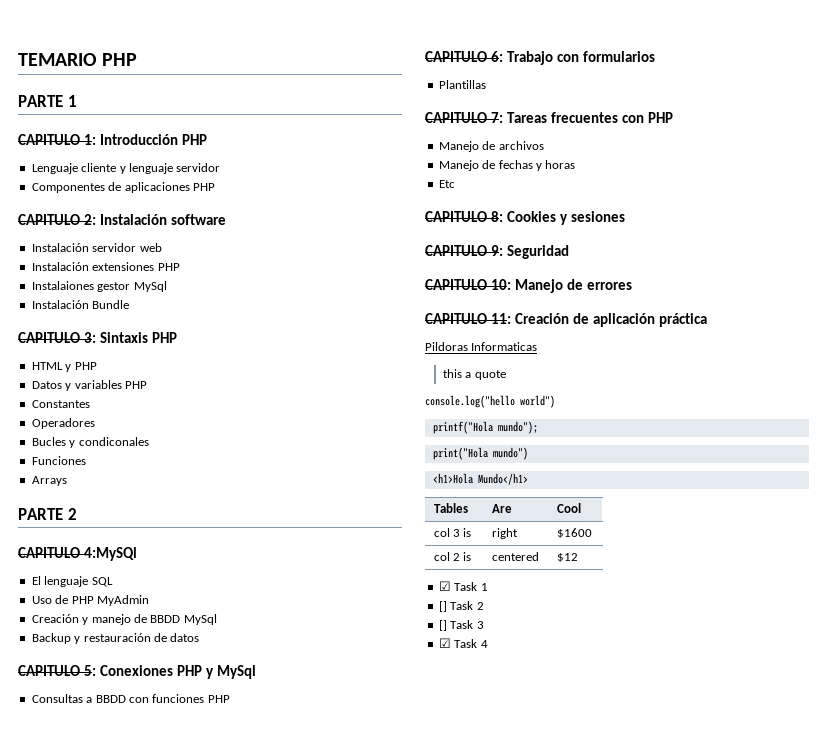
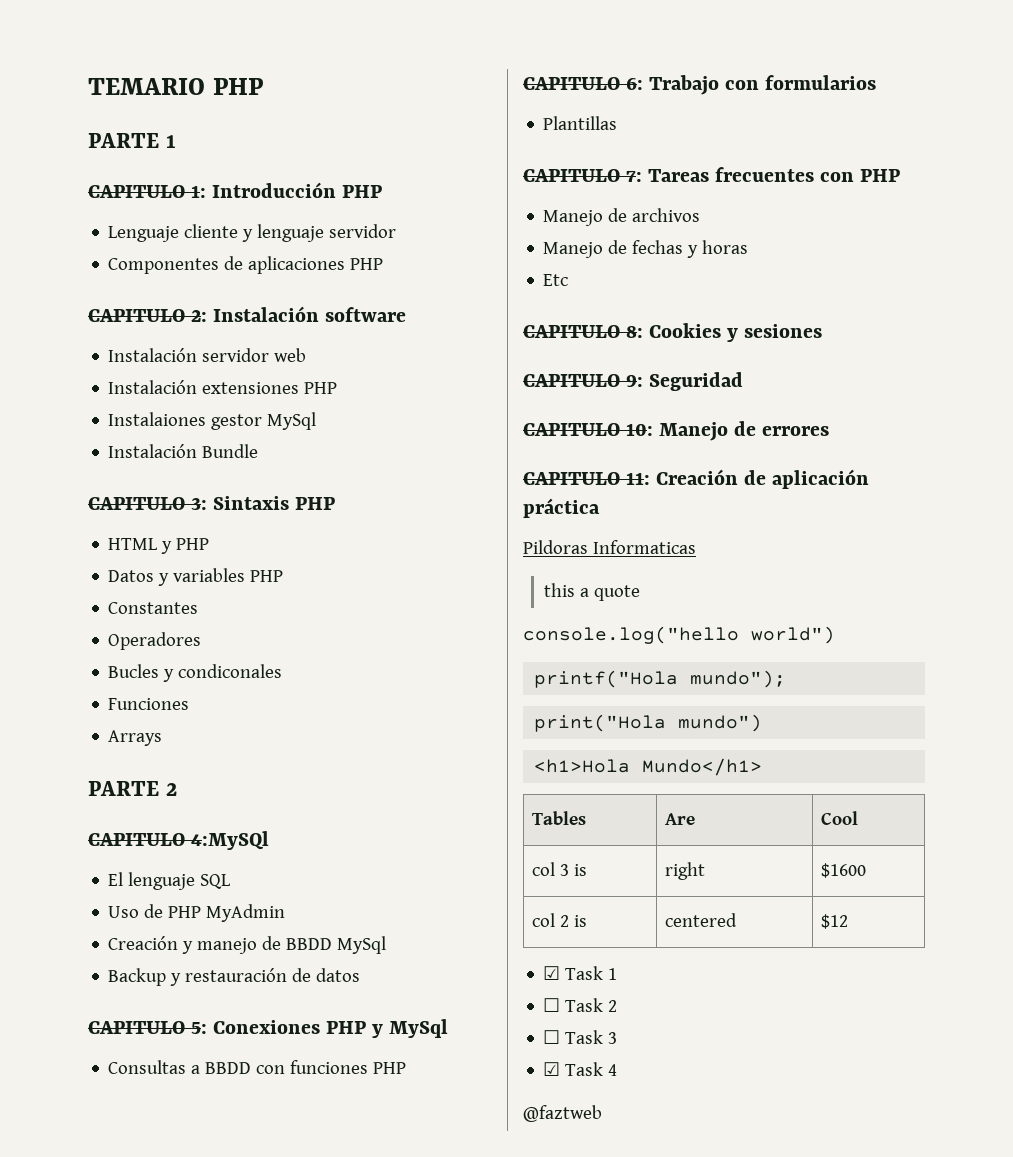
[438,601,447,612] [] -> [543,998,561,1012] ☐
[438,620,447,631] [] -> [543,1030,561,1044] ☐
(488, 644) none -> [523,1105,602,1122] // @faztweb

